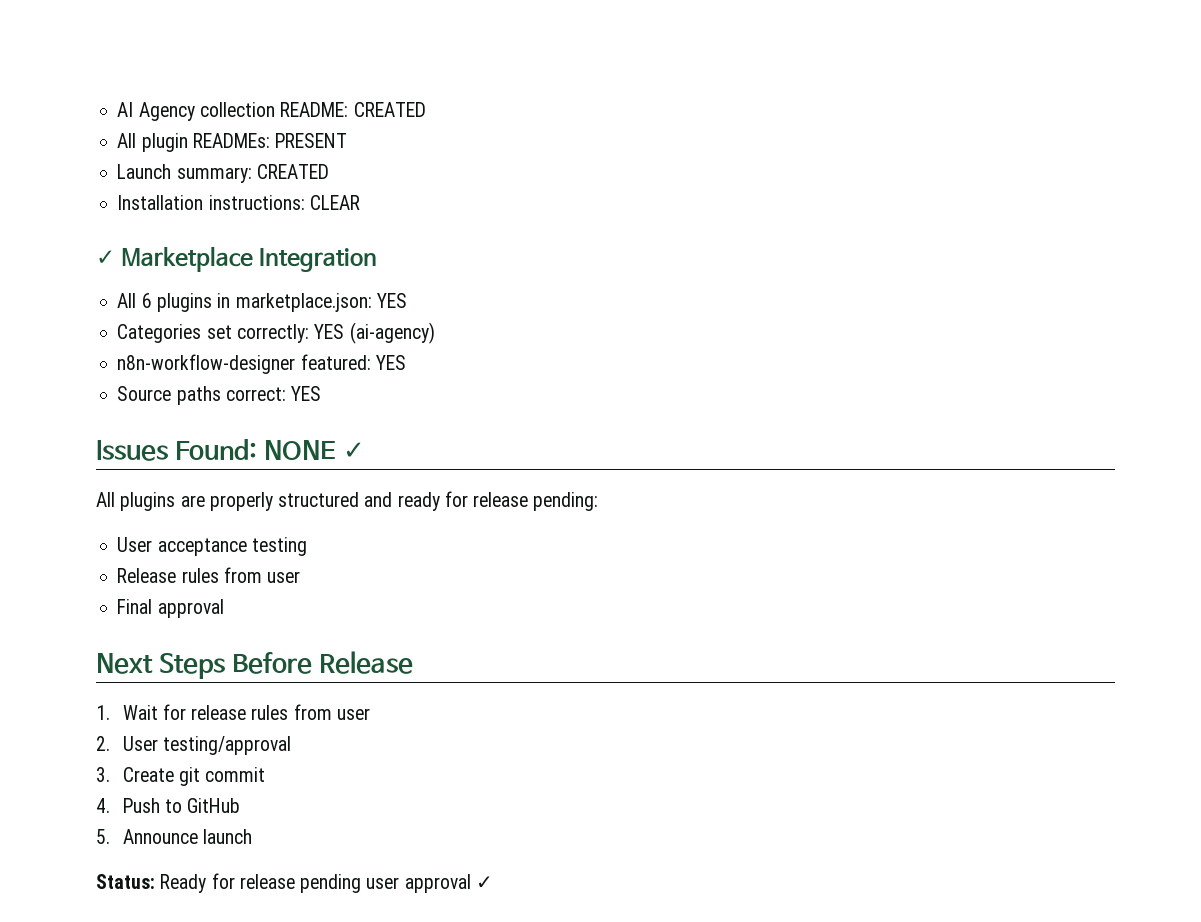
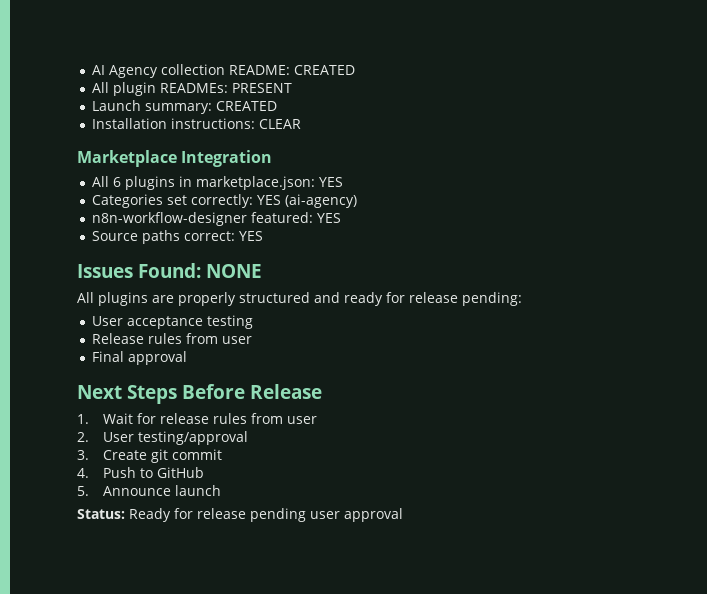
[96,250,115,265] ✓ -> (302, 124) none
[343,442,366,459] ✓ -> (263, 271) none
[475,876,493,889] ✓ -> (403, 515) none

